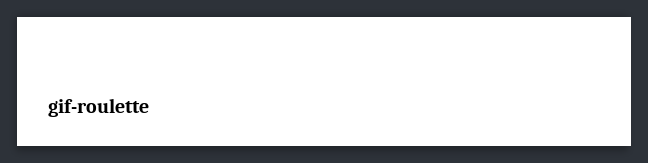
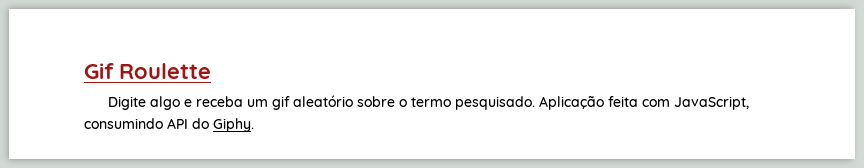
[48,98,149,117] gif-roulette -> [84,63,211,79] [108,95,750,110] [84,118,254,132] Gif Roulette // Digite algo e receba um gif aleatório sobre o termo pesquisado. Aplicação feita com JavaScript, consumindo API do Giphy.

